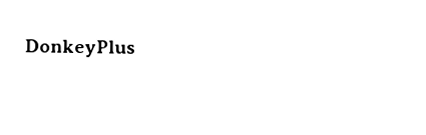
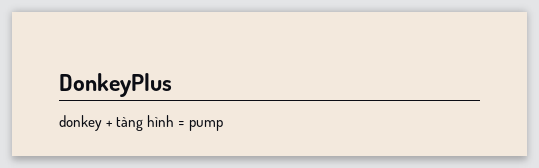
(136, 48) none -> [59,115,224,131] // donkey + tàng hình = pump

